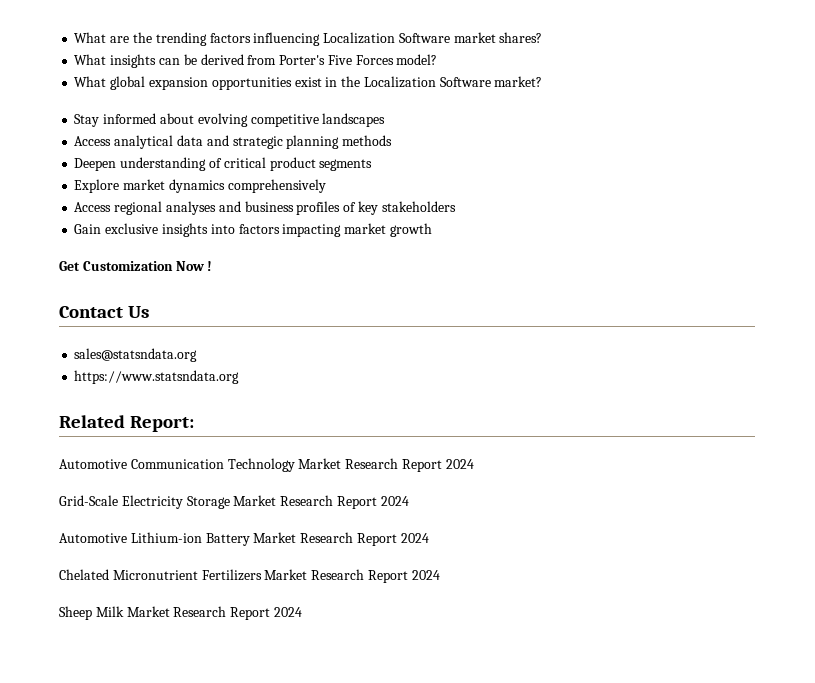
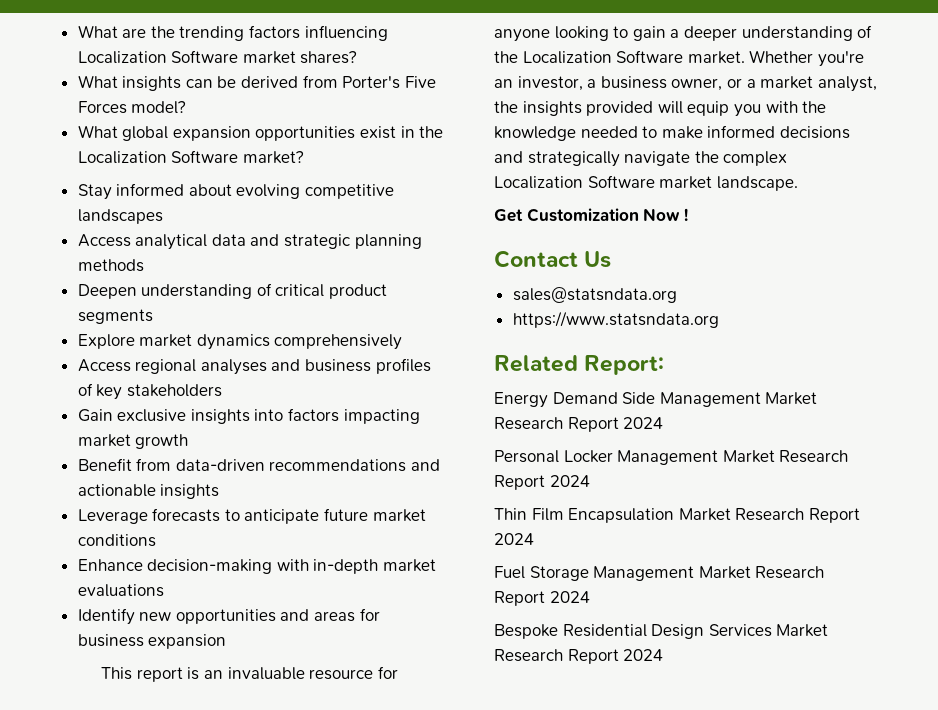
(432, 230) none -> [77,458,441,472] [77,484,220,499] [77,508,426,524] [77,534,156,547] [77,559,437,574] [77,584,164,597] [77,608,380,625] [77,634,227,649] [101,666,398,682] [494,25,873,42] [494,50,864,67] [494,76,877,92] [494,101,827,117] [494,125,850,141] [494,151,788,167] [494,175,798,191] // Benefit from data-driven recommendations and actionable insights // Leverage forecasts to anticipate future market conditions // Enhance decision-making with in-depth market evaluations // Identify new opportunities and areas for business expansion // This report is an invaluable resource for anyone looking to gain a deeper understanding of the Localization Software market. Whether you're an investor, a business owner, or a market analyst, the insights provided will equip you with the knowledge needed to make informed decisions and strategically navigate the complex Localization Software market landscape.
[59,458,474,472] [59,495,409,509] [59,532,429,546] [59,569,440,583] [59,606,124,620] Automotive Communication Technology Market Research Report 2024 // Grid-Scale Electricity Storage Market Research Report 2024 // Automotive Lithium-ion Battery Market Research Report 2024 // Chelated Micronutrient Fertilizers Market Research Report 2024 // Sheep Milk -> [494,392,818,408] [494,417,664,432] [494,450,849,465] [494,475,590,490] [494,508,860,523] [494,533,534,545] [494,566,825,581] [494,591,590,606] [494,624,772,639] Energy Demand Side Management Market Research Report 2024 // Personal Locker Management Market Research Report 2024 // Thin Film Encapsulation Market Research Report 2024 // Fuel Storage Management Market Research Report 2024 // Bespoke Residential Design Services

